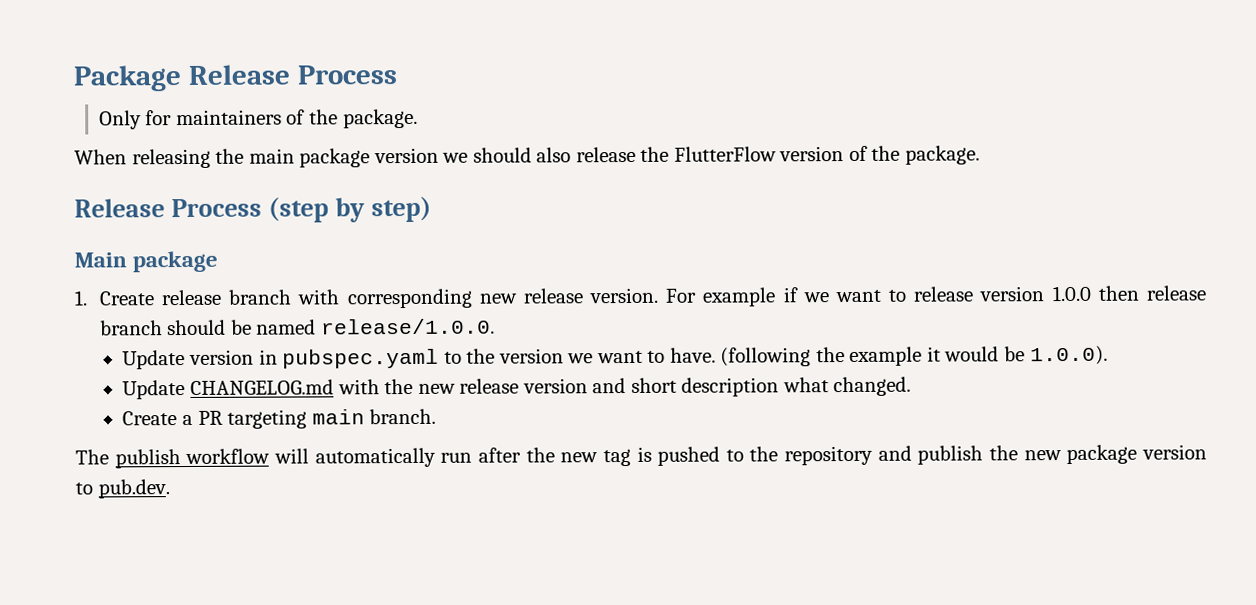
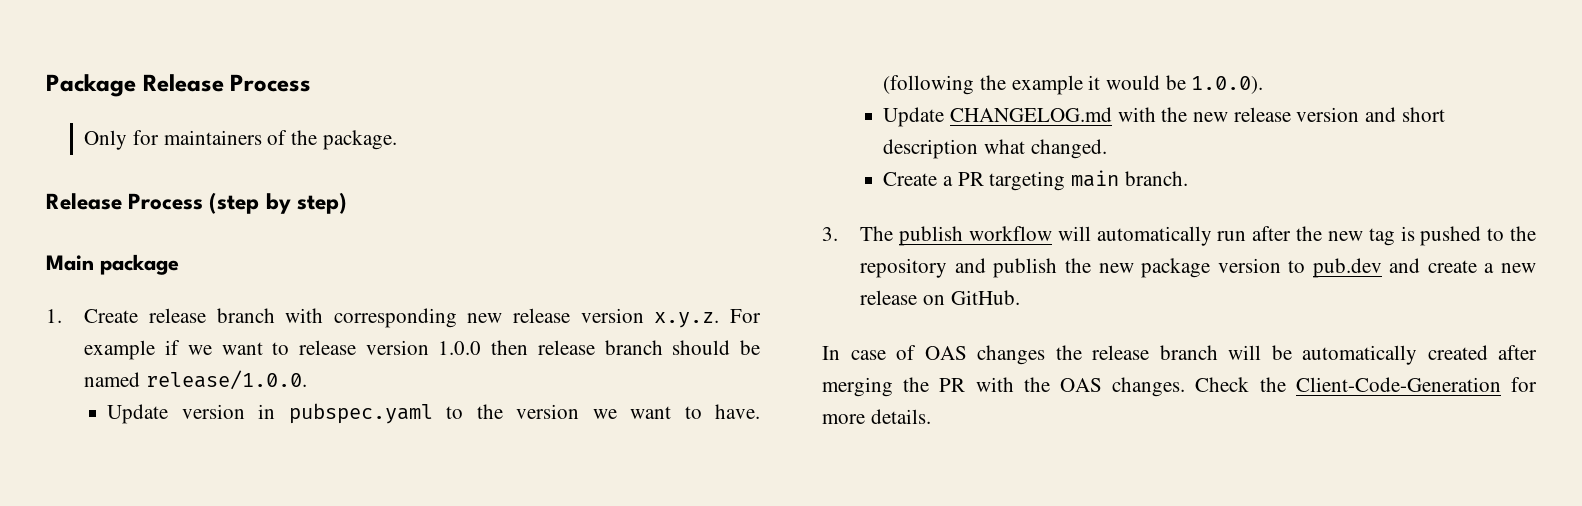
[74,145,981,169] // When releasing the main package version we should also release the FlutterFlow version of the package. -> (397, 140) none
[589,287,660,304] version. -> [580,308,720,328] version x.y.z.
(437, 416) none -> [822,227,838,241] 3.
[97,479,170,499] pub.dev. -> [1312,258,1536,278] [860,290,1020,305] [822,345,1537,365] [822,377,1537,397] [822,409,931,424] pub.dev and create a new release on GitHub. // In case of OAS changes the release branch will be automatically created after merging the PR with the OAS changes. Check the Client-Code-Generation for more details.

